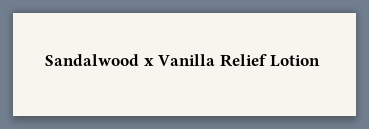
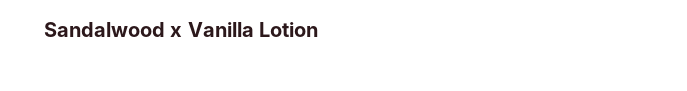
[219,54,267,67] Relief -> (254, 29) none

